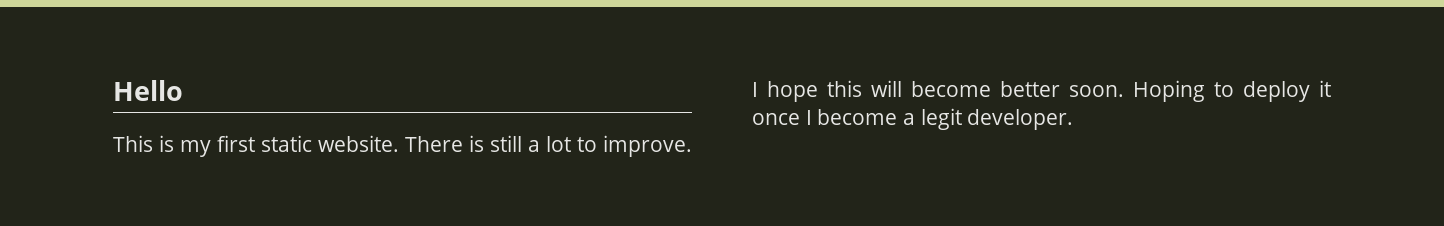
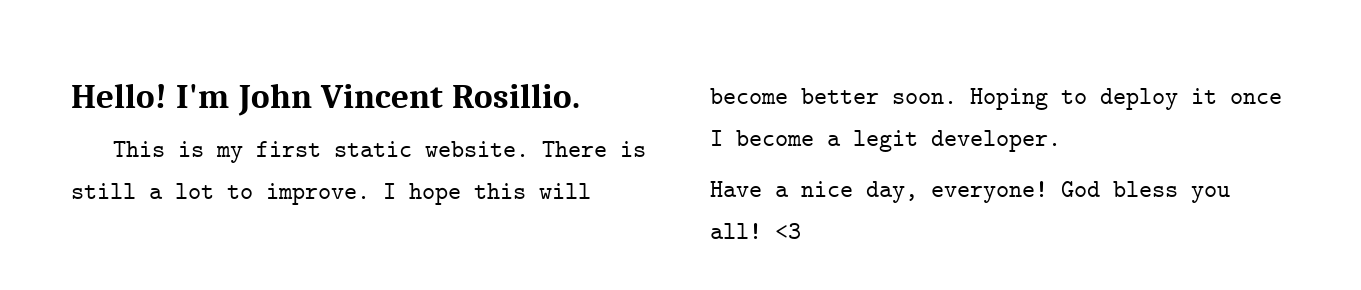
[113,80,183,101] Hello -> [71,83,581,116] Hello! I'm John Vincent Rosillio.
(1074, 119) none -> [710,181,1230,203] [710,223,801,239] // Have a nice day, everyone! God bless you all! <3

